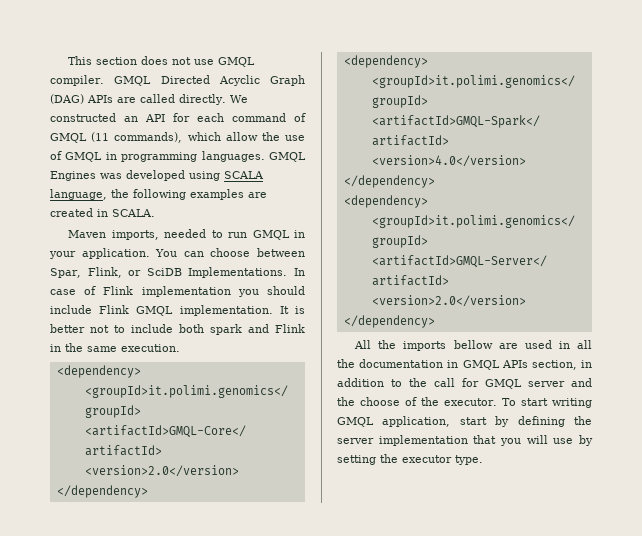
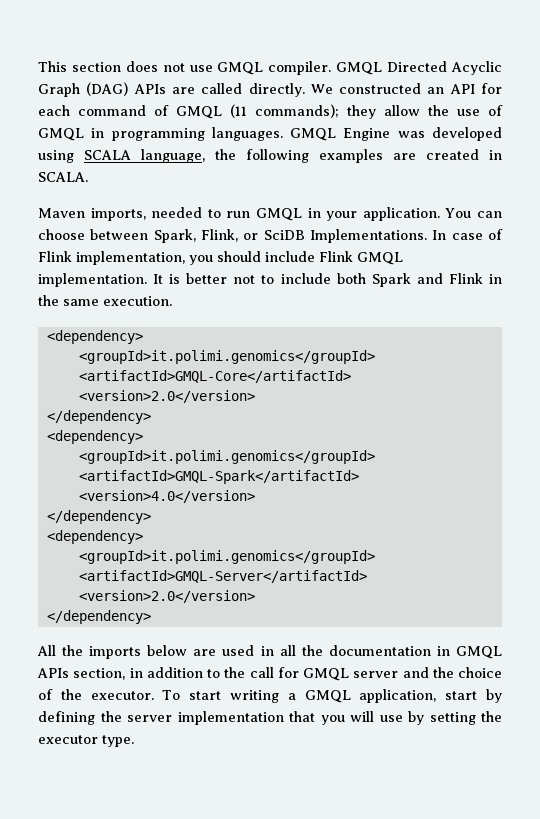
[114,132,221,143] commands), which -> [255,104,376,119] commands); they
[50,171,96,181] Engines -> [343,128,391,141] Engine
[50,268,81,278] Spar, -> [153,229,196,243] Spark,
[141,286,231,297] implementation -> [76,251,185,265] implementation,
[210,324,242,335] spark -> [371,273,411,287] Spark
[453,340,493,349] bellow -> [147,645,188,656] below
[360,397,401,406] choose -> [458,667,502,678] choice
(592, 403) none -> [287,693,296,700] a

